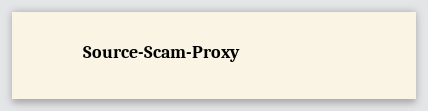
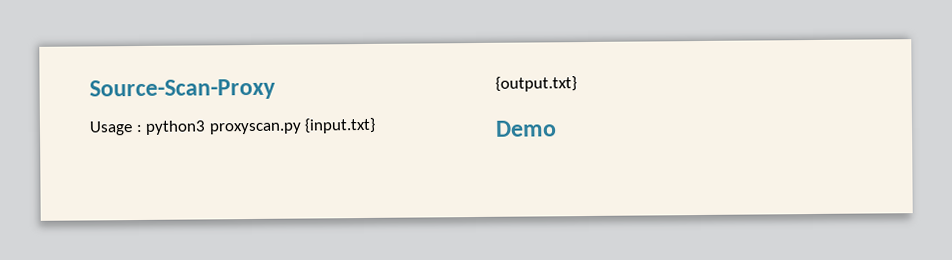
[83,46,240,62] Source-Scam-Proxy -> [89,78,276,101] [89,117,377,136] [495,76,577,92] [495,120,557,137] Source-Scan-Proxy // Usage : python3 proxyscan.py {input.txt} {output.txt} // Demo

